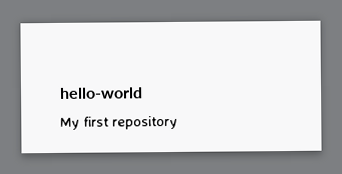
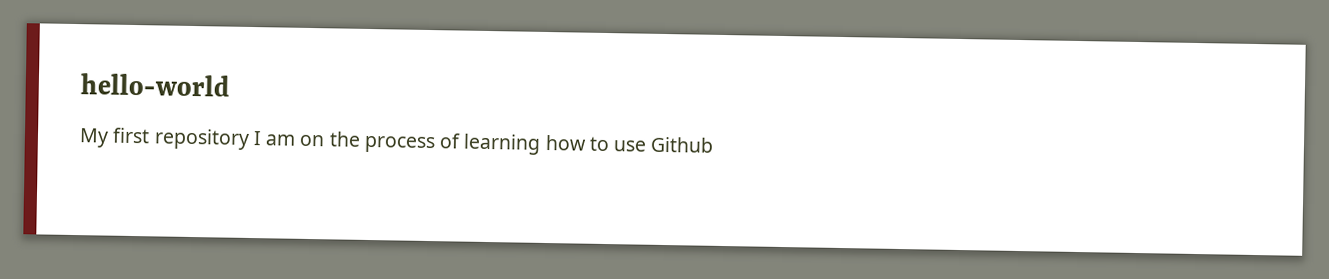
(178, 122) none -> [252,131,715,155] I am on the process of learning how to use Github

